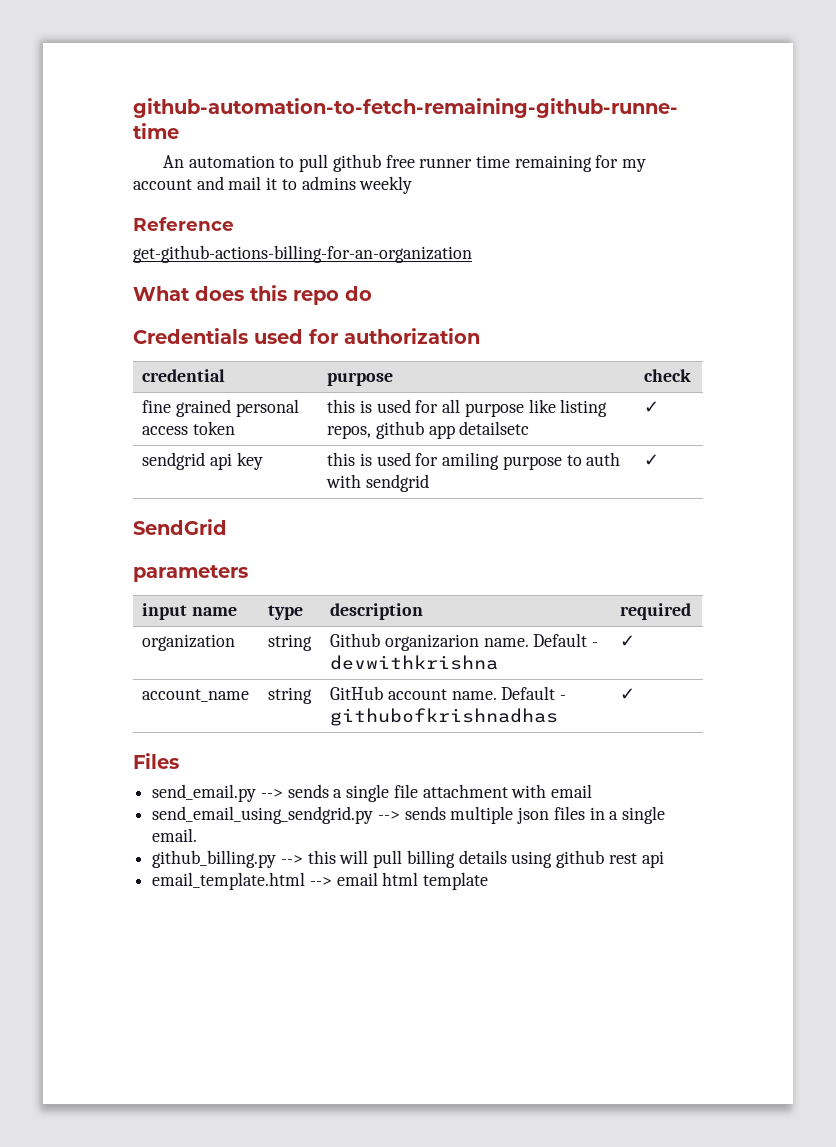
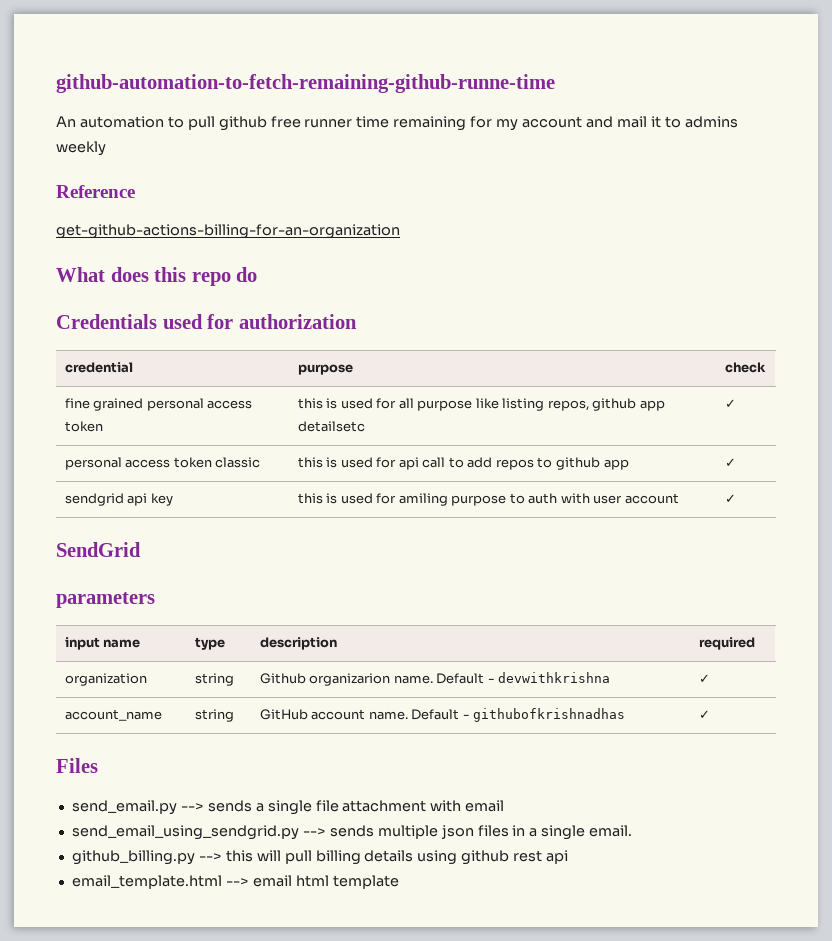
(660, 407) none -> [64,457,261,470] [297,457,629,470] [724,458,736,467] // personal access token classic | this is used for api call to add repos to github app | ✓
[365,474,429,492] sendgrid -> [593,493,679,504] user account

